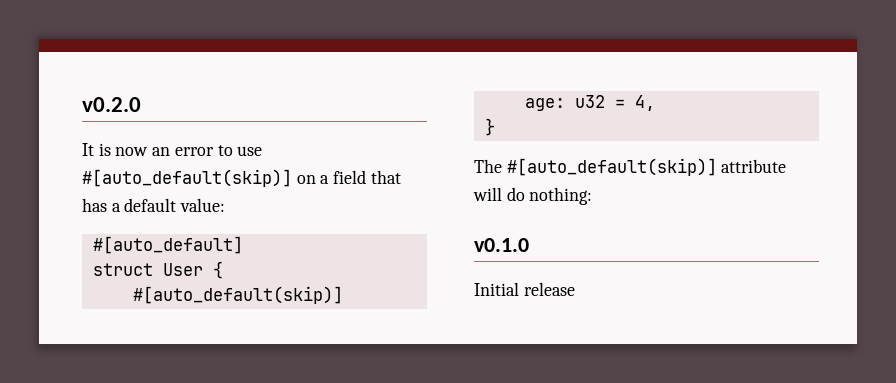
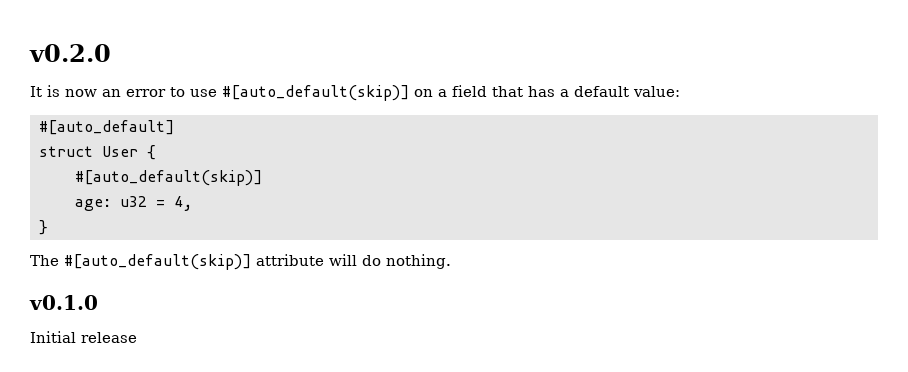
[529,187,593,205] nothing: -> [386,254,451,269] nothing.

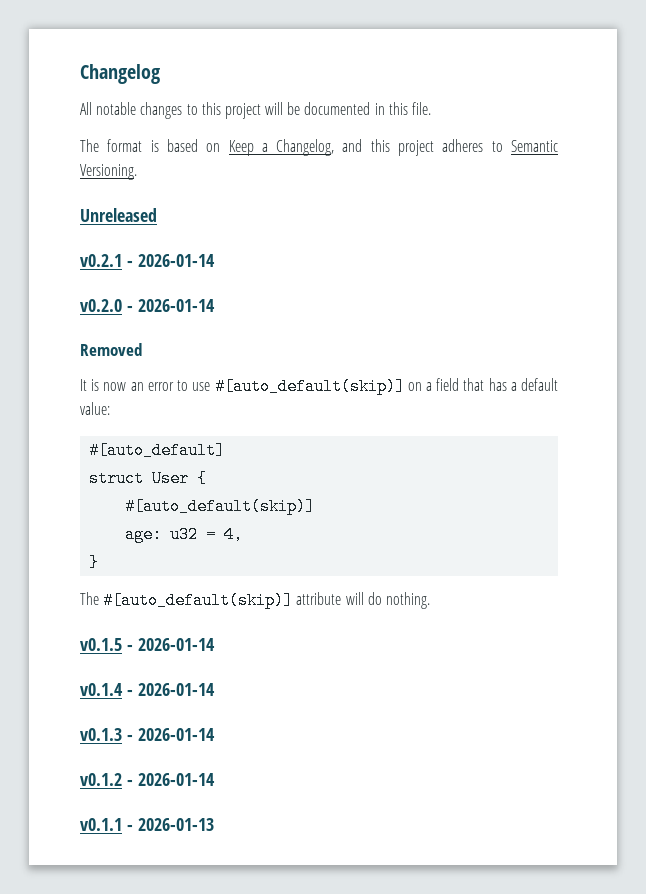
[29,44,111,62] v0.2.0 -> [80,64,160,84] [80,102,432,119] [80,139,559,156] [80,164,137,180] [80,208,157,222] [80,254,215,267] [80,299,215,312] [80,343,142,356] Changelog // All notable changes to this project will be documented in this file. // The format is based on Keep a Changelog, and this project adheres to Semantic Versioning. // Unreleased // v0.2.1 - 2026-01-14 // v0.2.0 - 2026-01-14 // Removed
[29,295,98,310] [30,331,137,343] v0.1.0 // Initial release -> [80,638,215,651] [80,683,215,696] [80,728,215,741] [80,773,215,786] [80,818,214,831] v0.1.5 - 2026-01-14 // v0.1.4 - 2026-01-14 // v0.1.3 - 2026-01-14 // v0.1.2 - 2026-01-14 // v0.1.1 - 2026-01-13

